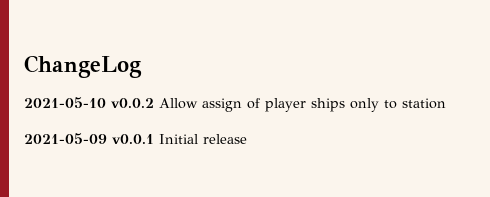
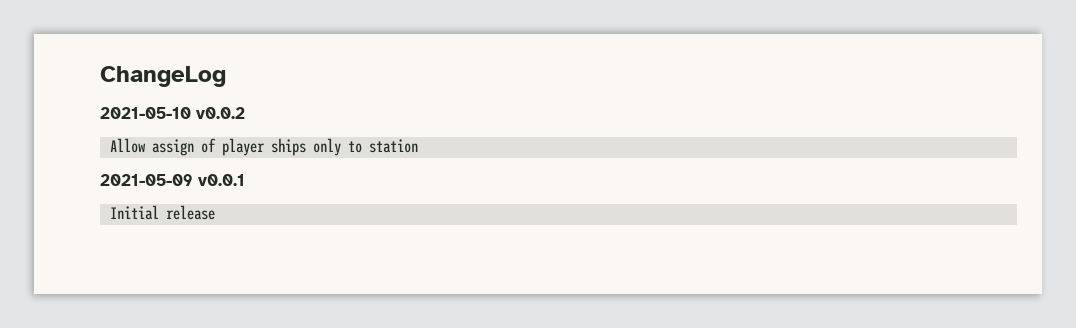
(154, 103) none -> (245, 113) //
(154, 139) none -> (245, 180) //

